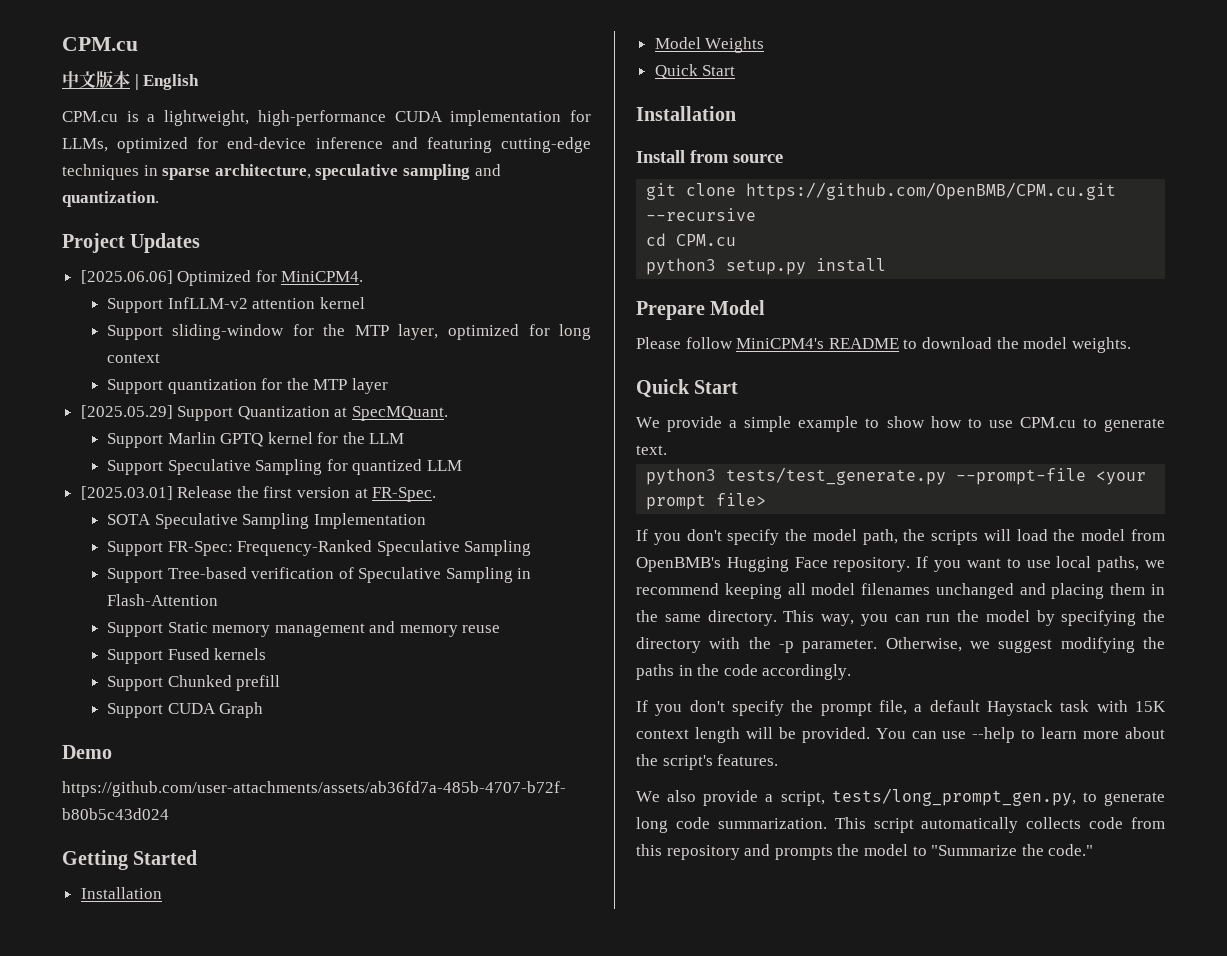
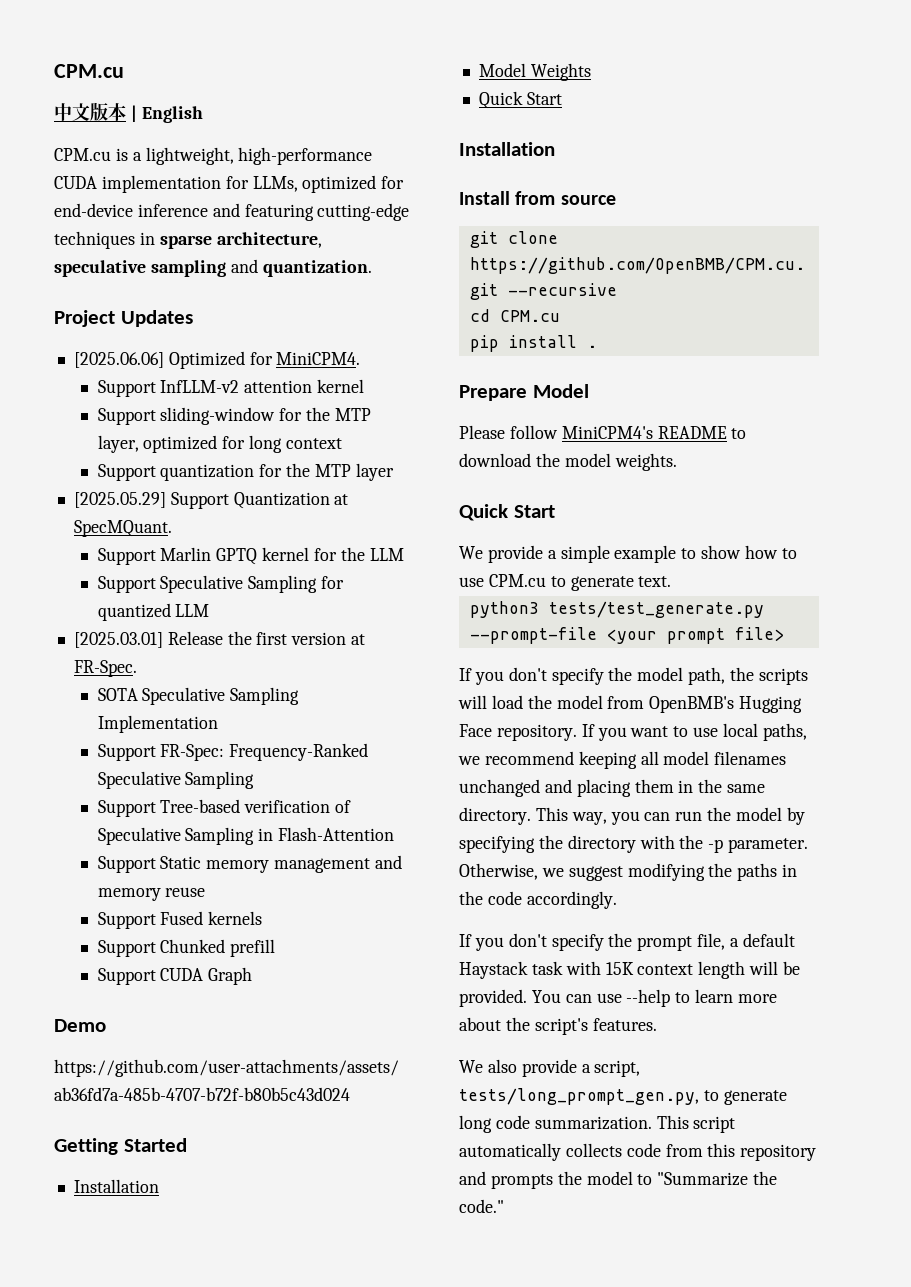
[646,258,807,275] python3 setup.py -> [469,335,499,352] pip
(887, 265) none -> [586,345,597,348] .

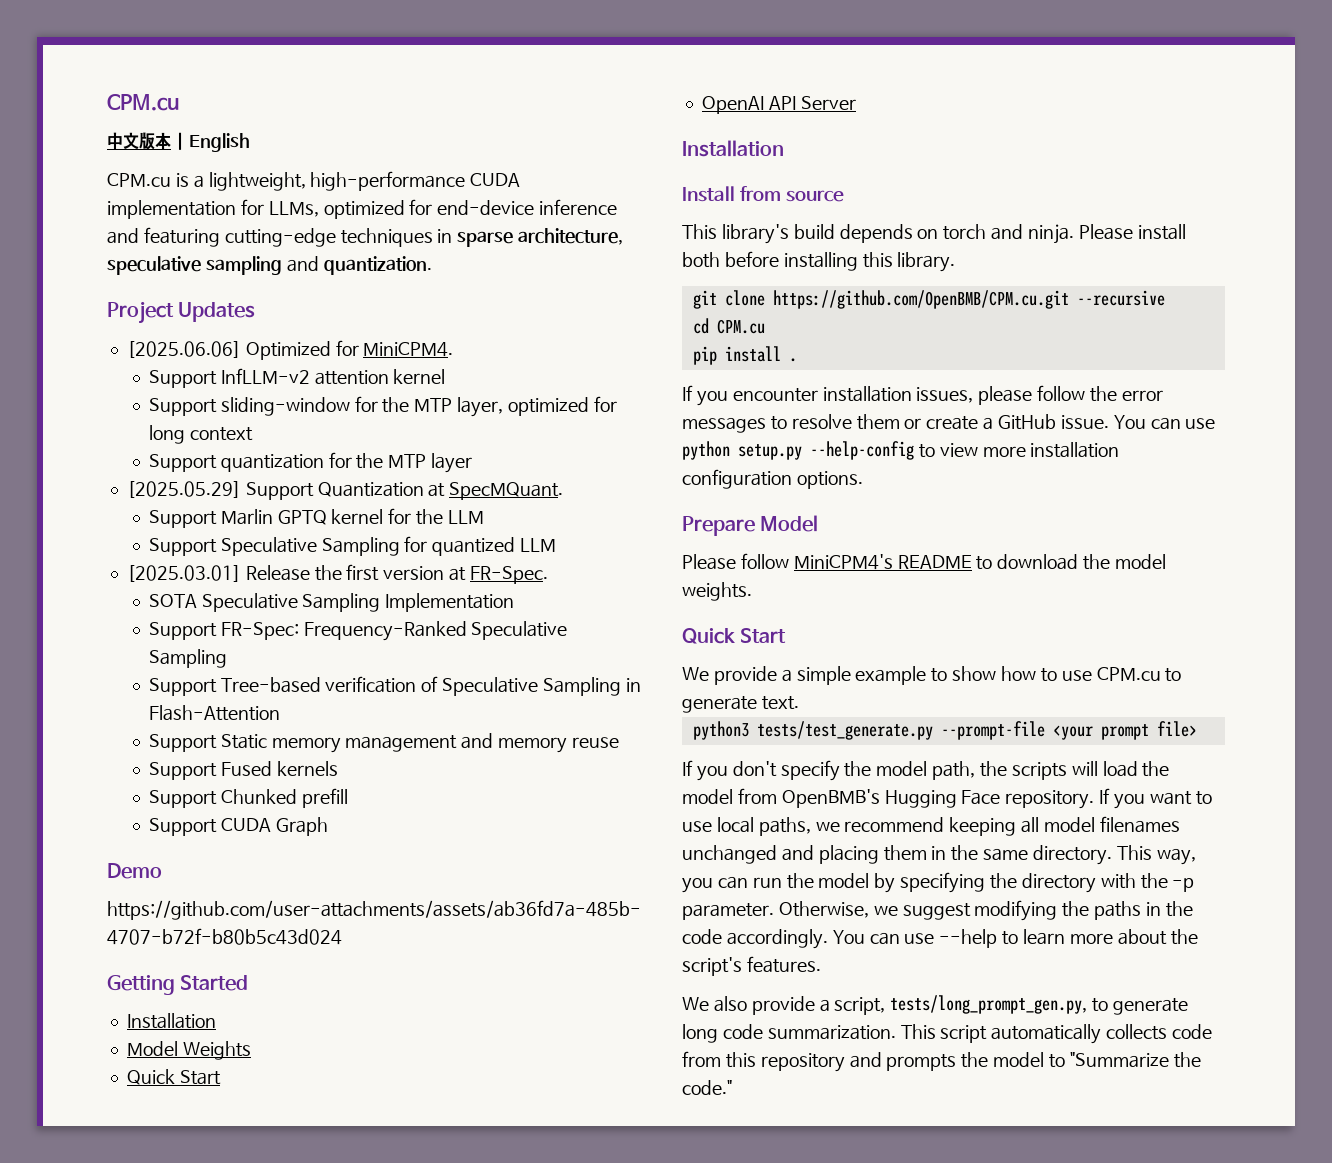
(562, 98) none -> [701,96,856,114] // OpenAI API Server
(616, 200) none -> [682,224,1186,244] [682,251,956,272] // This library's build depends on torch and ninja. Please install both before installing this library.
(597, 346) none -> [682,385,1163,406] [682,414,1216,433] [682,441,1120,460] [682,469,863,489] // If you encounter installation issues, please follow the error messages to resolve them or create a GitHub issue. You can use python setup.py --help-config to view more installation configuration options.
[459,933,795,951] [459,961,801,979] [459,989,527,1007] // If you don't specify the prompt file, a default Haystack task with 15K context length will be provided. -> (828, 939) none

